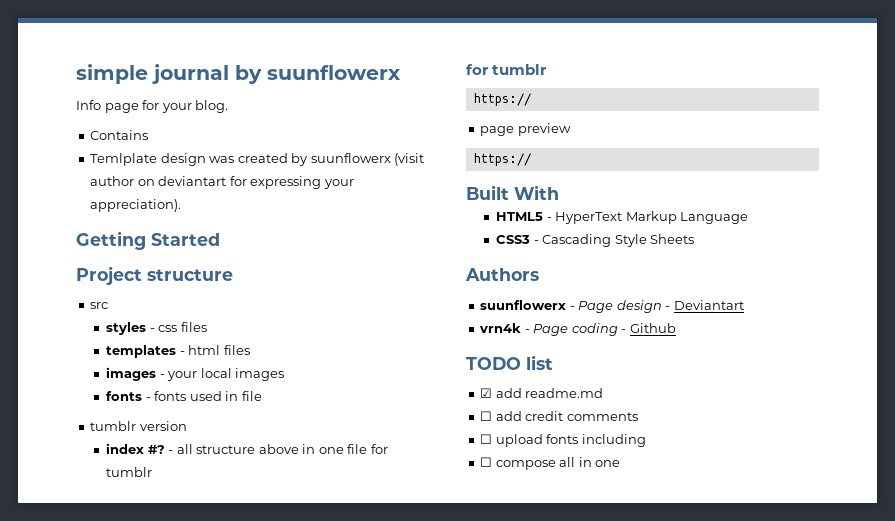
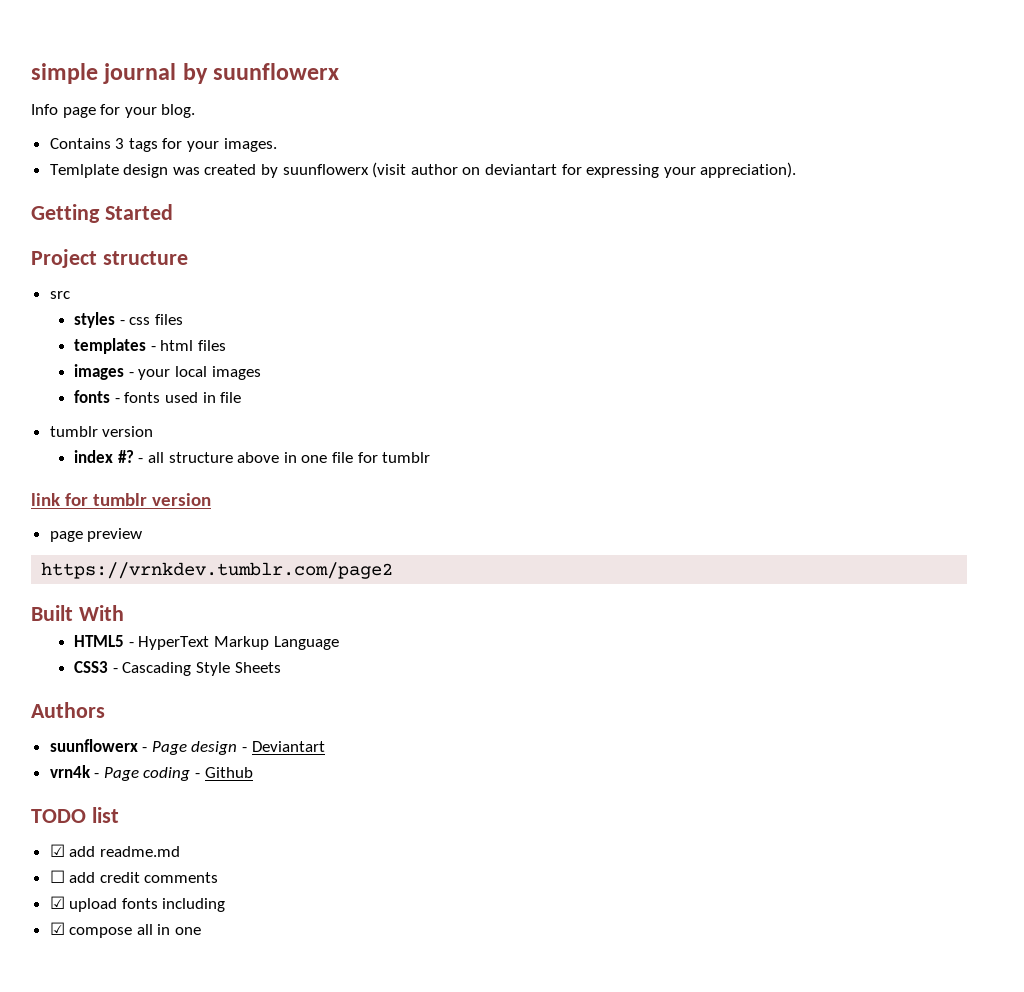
(149, 135) none -> [115,138,277,152] 3 tags for your images.
[466,64,548,75] [473,93,531,106] for tumblr // https:// -> [31,493,212,506] link for tumblr version
[473,153,531,166] https:// -> [41,562,394,579] https://vrnkdev.tumblr.com/page2
[480,434,493,444] ☐ -> [49,896,65,909] ☑
[480,457,493,467] ☐ -> [49,922,65,935] ☑

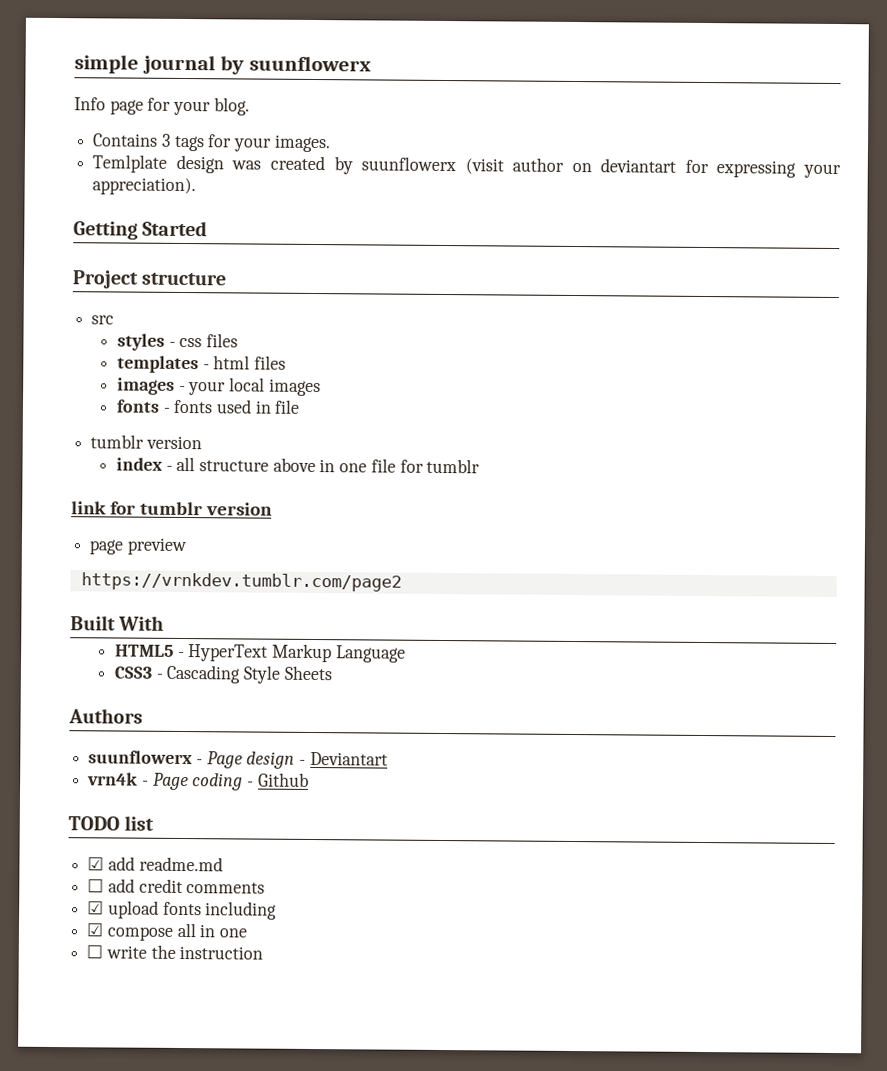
[117,450,134,463] #? -> (163, 464) none
(202, 931) none -> [86,944,264,960] // ☐ write the instruction

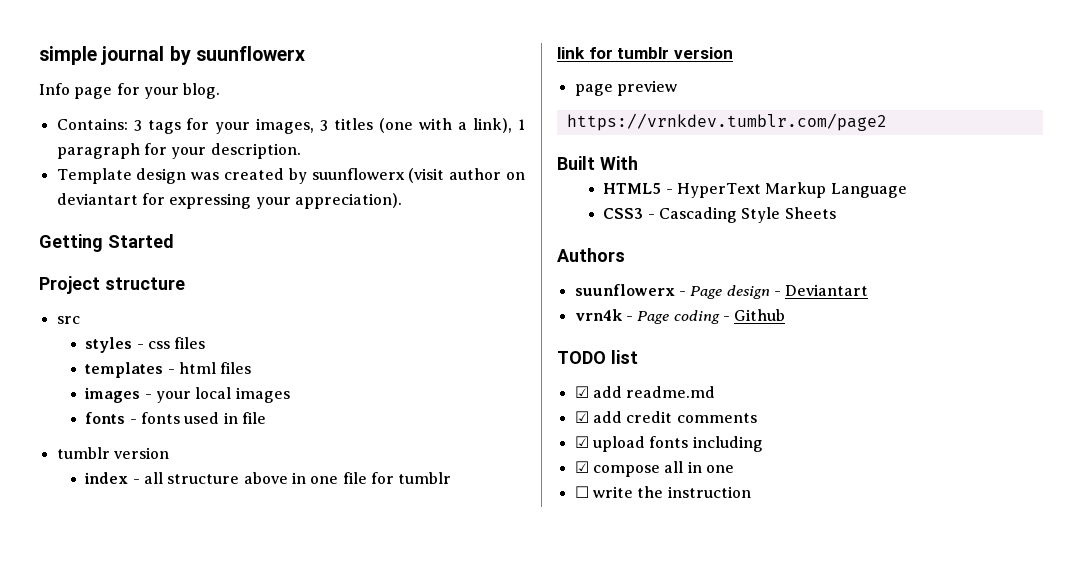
[92,133,159,147] Contains -> [56,118,128,130] Contains:
[273,134,331,153] [92,154,168,173] images. // Temlplate -> [256,118,525,134] [56,143,301,159] [56,168,132,184] images, 3 titles (one with a link), 1 paragraph for your description. // Template
[87,878,105,893] ☐ -> [574,411,589,423] ☑

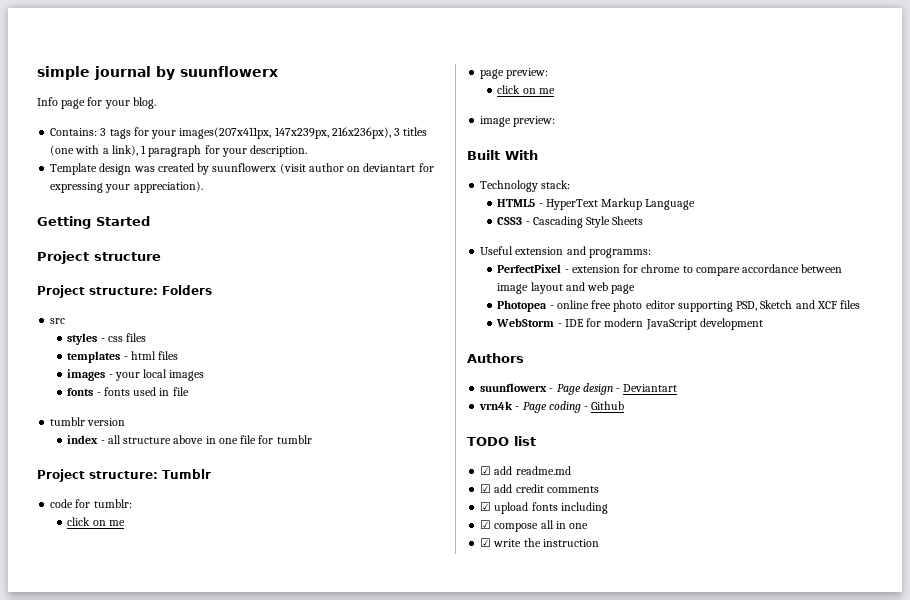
[256,118,315,134] images, -> [179,127,391,139] images(207x411px, 147x239px, 216x236px),
(185, 283) none -> [37,285,212,298] // Project structure: Folders
[557,47,733,59] [574,80,677,96] [566,113,887,131] link for tumblr version // page preview // https://vrnkdev.tumblr.com/page2 -> [37,469,211,482] [50,499,132,508] [67,517,125,526] [480,68,549,79] [497,85,555,94] [480,116,556,127] Project structure: Tumblr // code for tumblr: // click on me // page preview: // click on me // image preview:
(638, 163) none -> [480,180,571,192] // Technology stack:
(836, 213) none -> [480,246,651,258] [497,264,843,276] [497,282,636,294] [497,300,861,312] [496,318,763,330] // Useful extension and programms: // PerfectPixel - extension for chrome to compare accordance between image layout and web page // Photopea - online free photo editor supporting PSD, Sketch and XCF files // WebStorm - IDE for modern JavaScript development
[574,486,589,498] ☐ -> [480,538,492,547] ☑

